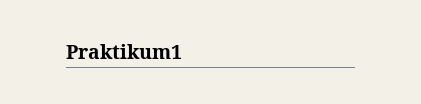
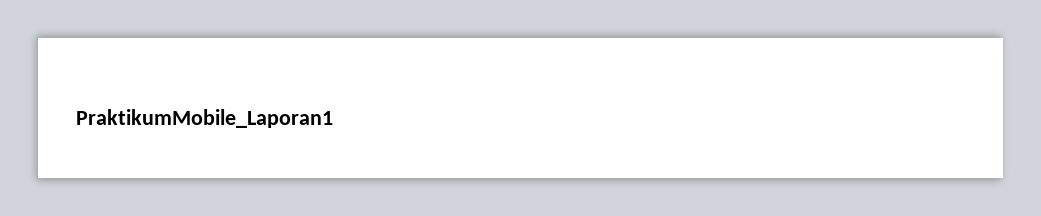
[66,44,182,59] Praktikum1 -> [76,109,333,128] PraktikumMobile_Laporan1

